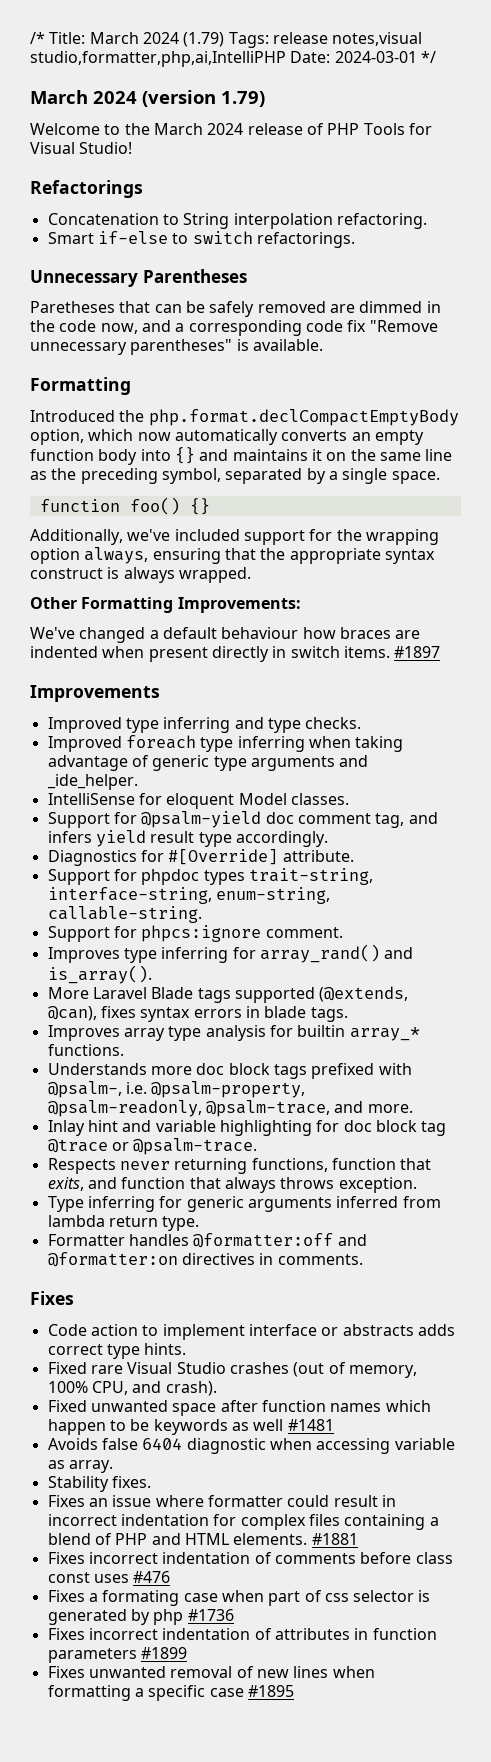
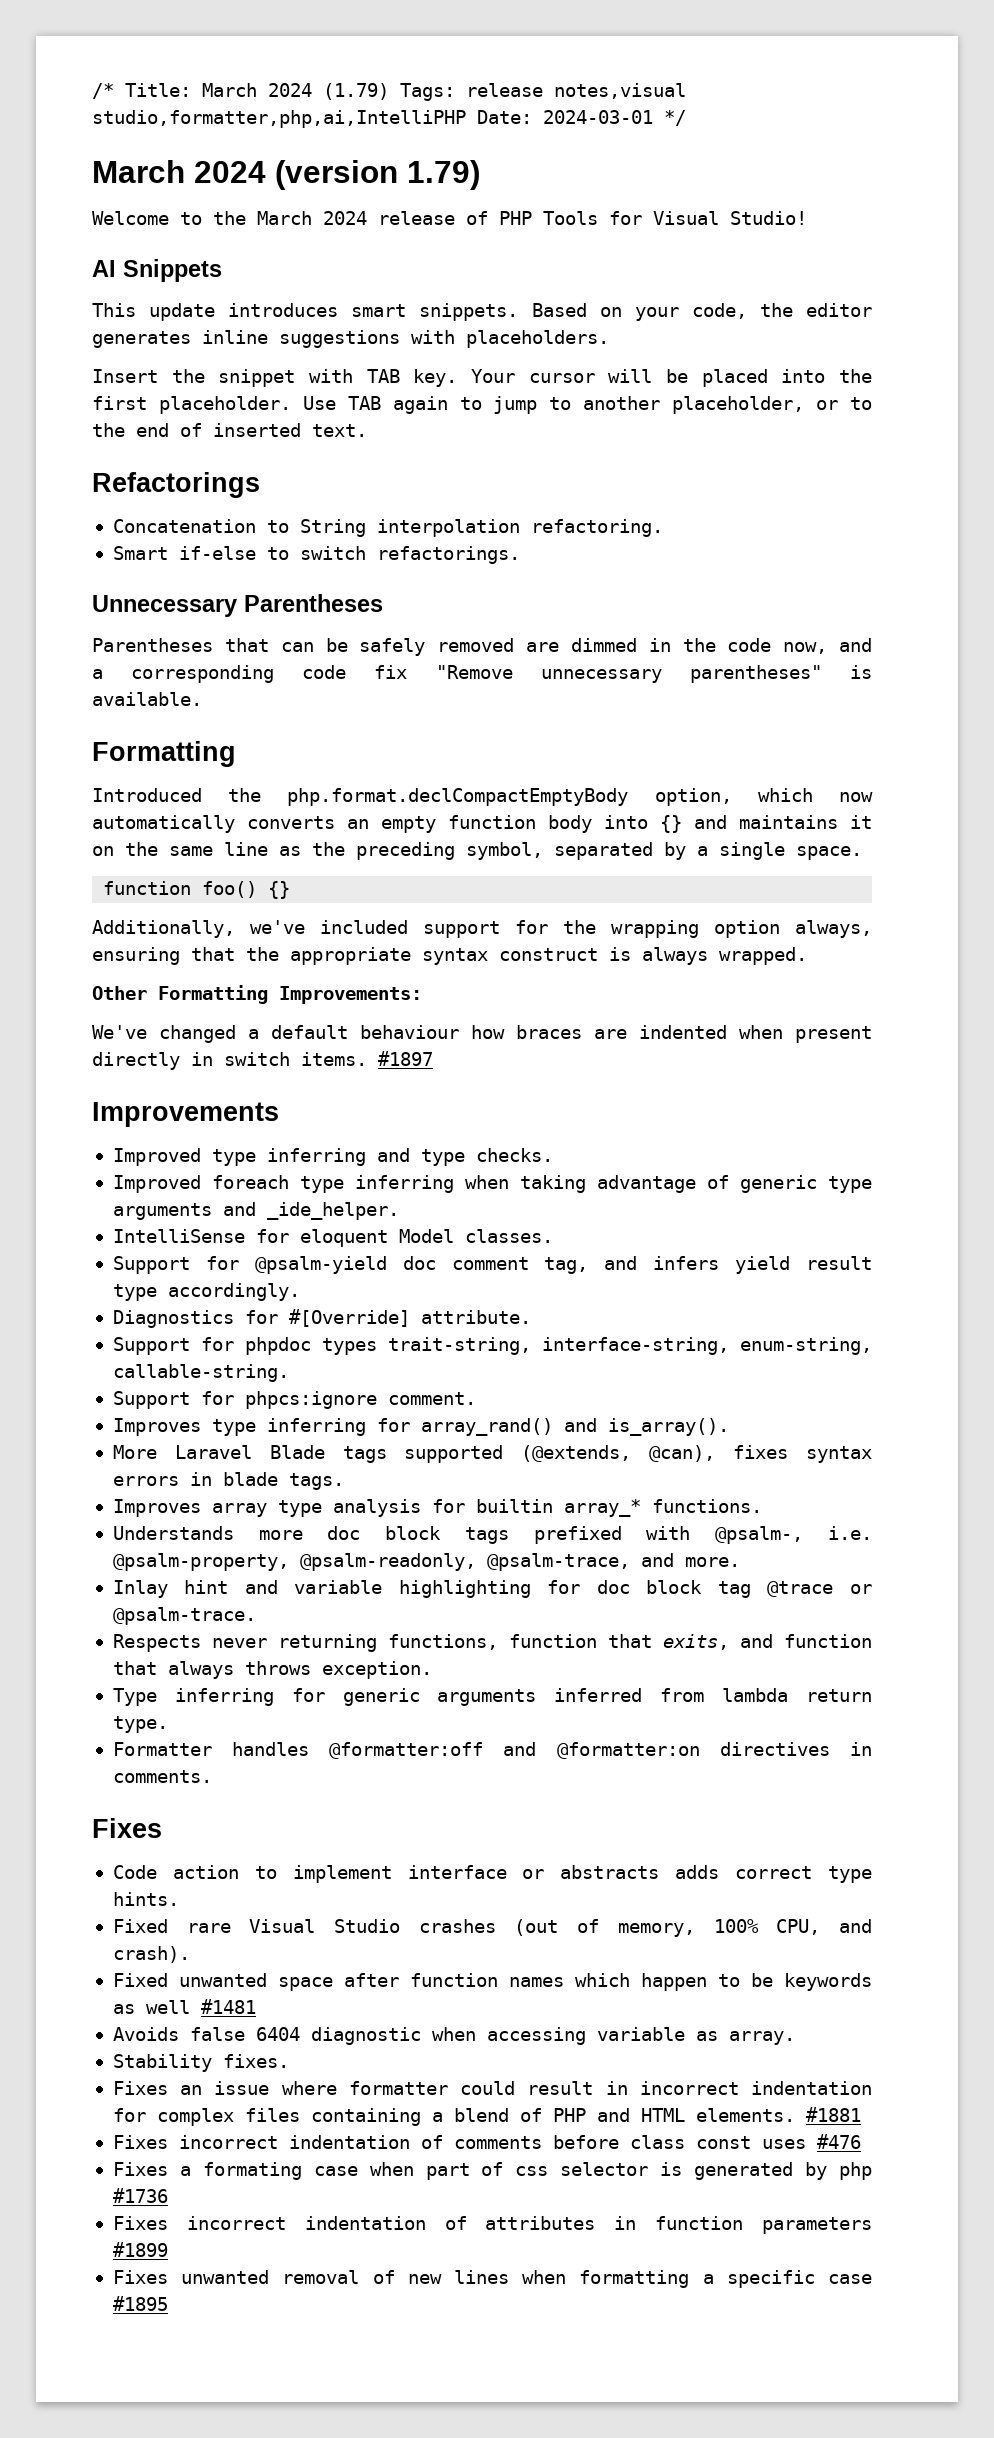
(133, 148) none -> [92,259,222,282] [92,303,873,321] [92,330,609,348] [92,369,872,387] [92,396,873,414] [92,423,367,437] // AI Snippets // This update introduces smart snippets. Based on your code, the editor generates inline suggestions with placeholders. // Insert the snippet with TAB key. Your cursor will be placed into the first placeholder. Use TAB again to jump to another placeholder, or to the end of inserted text.
[30,301,115,313] Paretheses -> [92,638,213,652] Parentheses

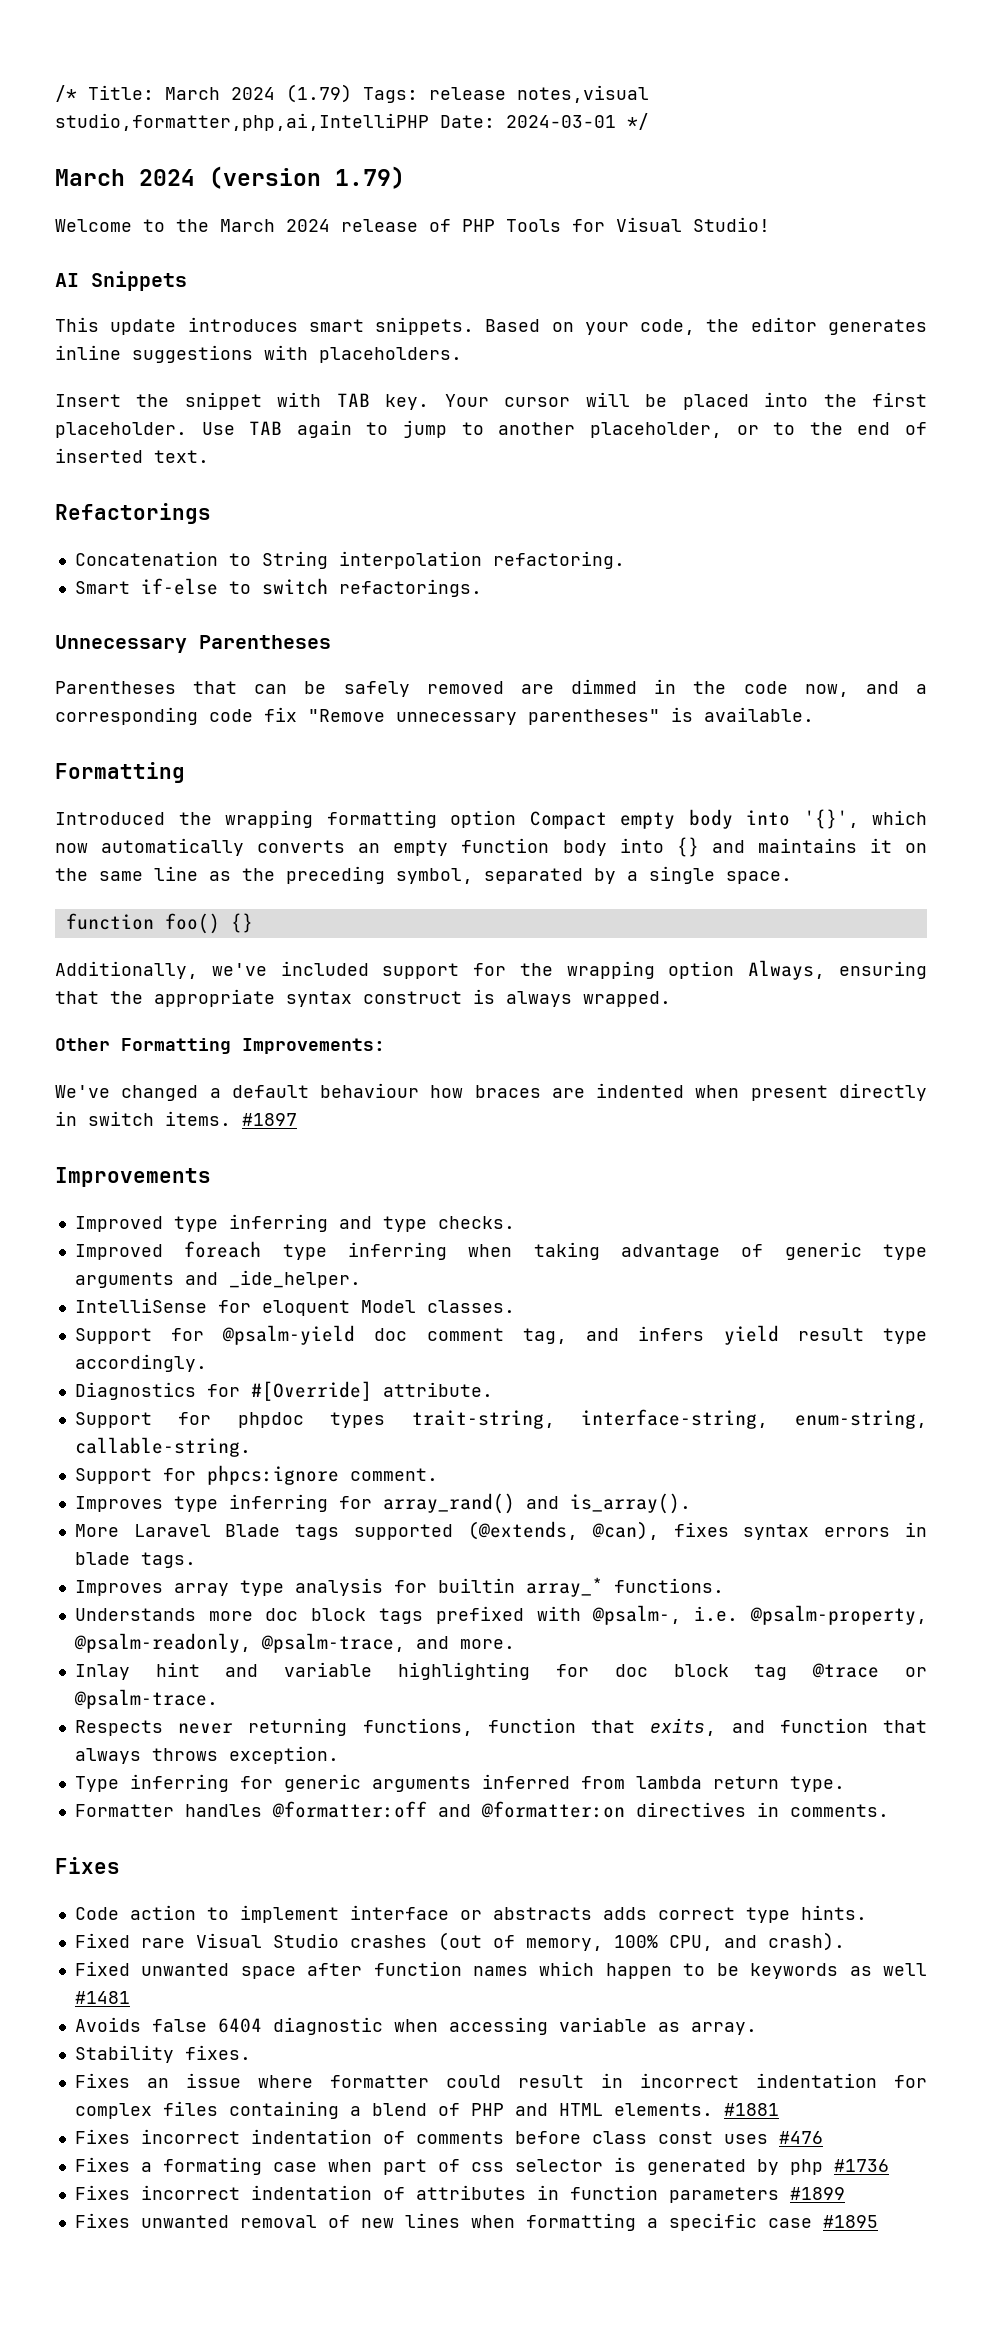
[287,788,732,806] php.format.declCompactEmptyBody option, -> [225,809,859,829] wrapping formatting option Compact empty body into '{}',
[795,920,872,938] always, -> [748,960,826,980] Always,

